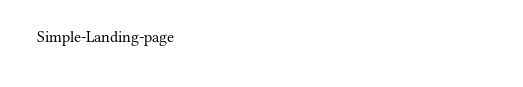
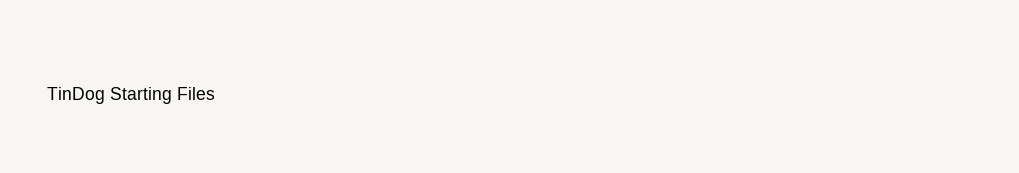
[37,31,174,46] Simple-Landing-page -> [47,87,215,104] TinDog Starting Files

